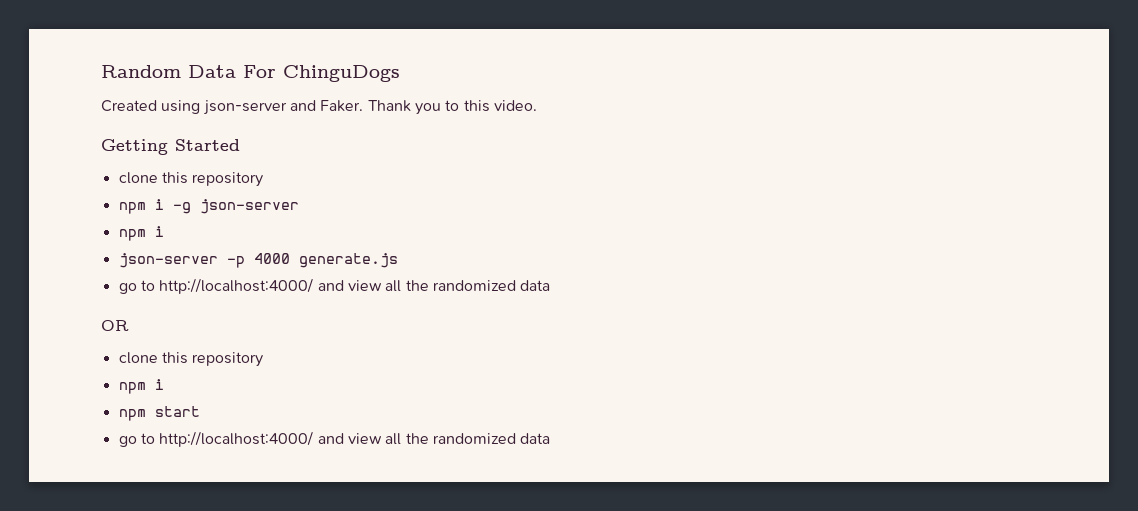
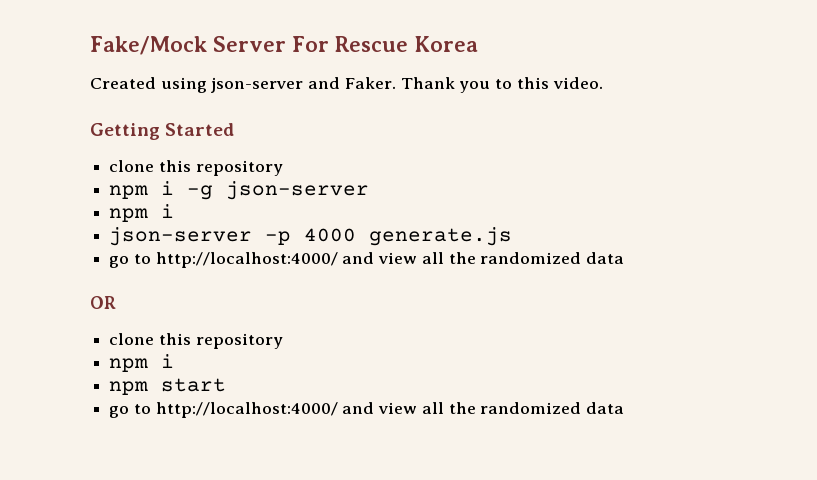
[101,65,400,82] Random Data For ChinguDogs -> [90,36,478,55] Fake/Mock Server For Rescue Korea

